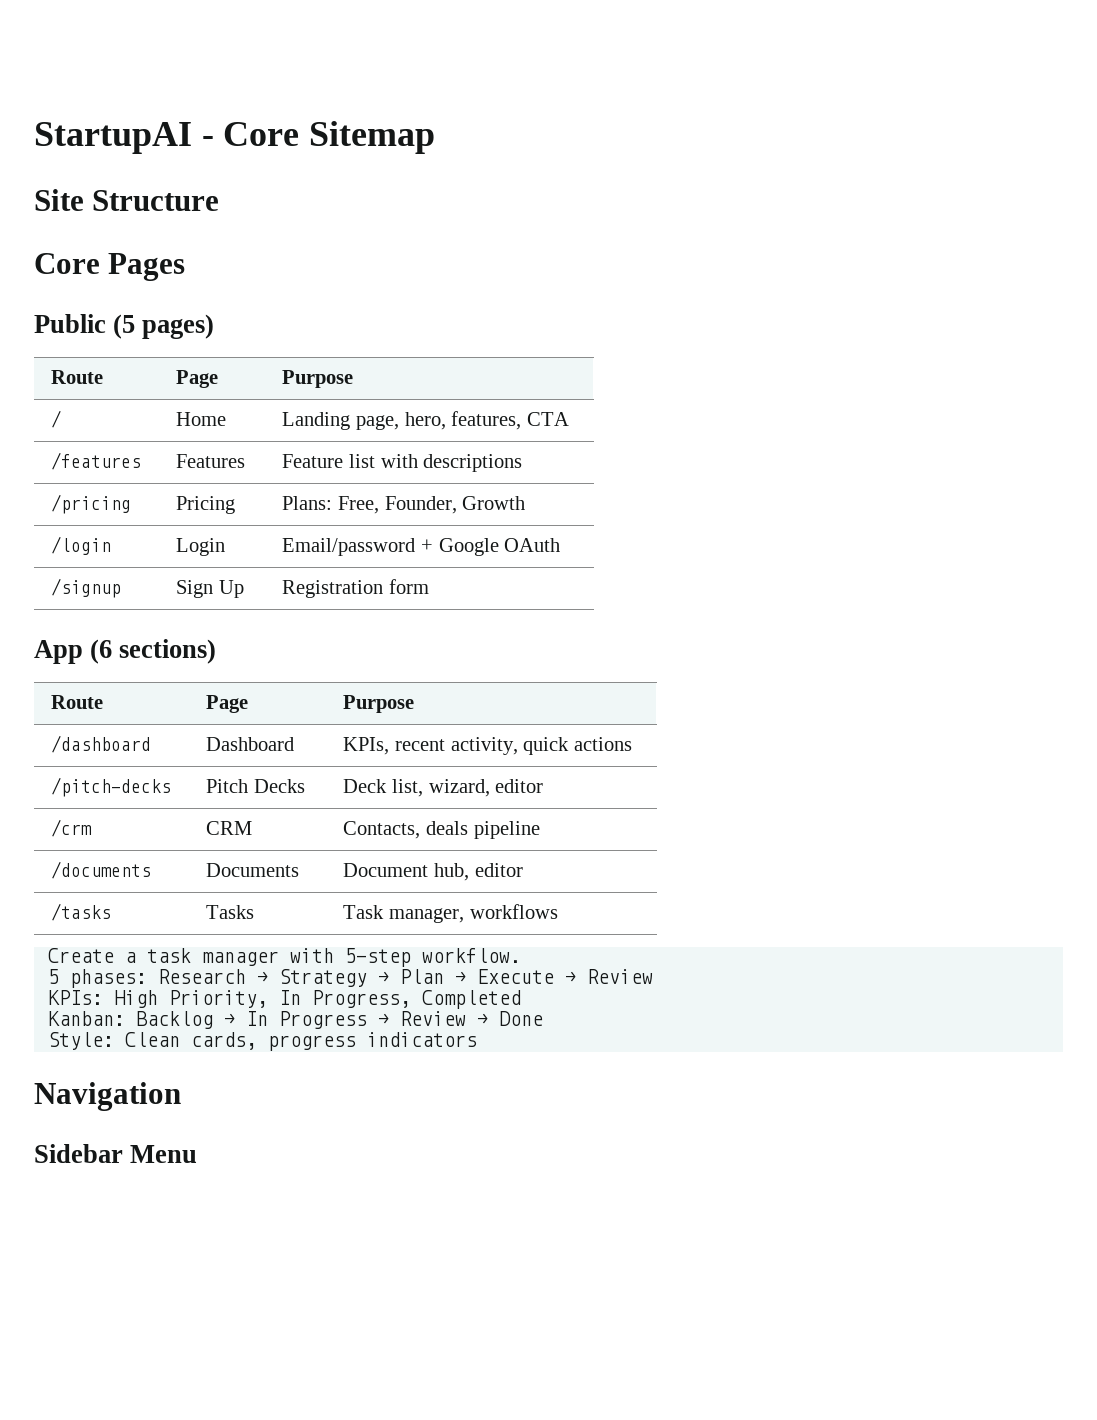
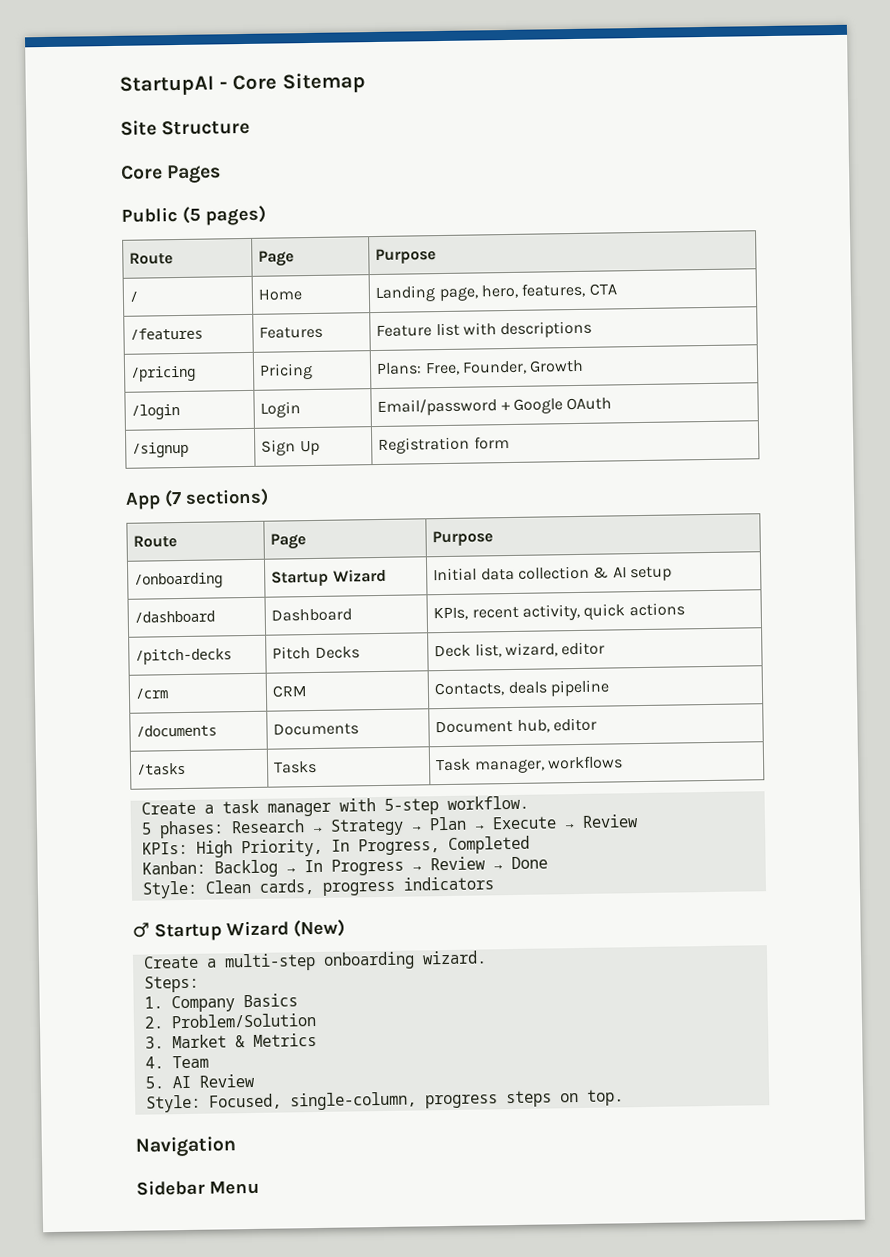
[90,639,113,664] (6 -> [164,489,182,508] (7
(415, 704) none -> [134,572,224,589] [271,568,387,587] [433,565,673,582] // /onboarding | Startup Wizard | Initial data collection & AI setup
(477, 1039) none -> [132,919,345,942] [142,950,487,972] [143,975,199,993] [143,993,298,1013] [143,1013,317,1029] [144,1033,317,1049] [144,1055,209,1069] [144,1073,255,1089] [145,1089,624,1113] // ♂ Startup Wizard (New) // Create a multi-step onboarding wizard. // Steps: // 1. Company Basics // 2. Problem/Solution // 3. Market & Metrics // 4. Team // 5. AI Review // Style: Focused, single-column, progress steps on top.

